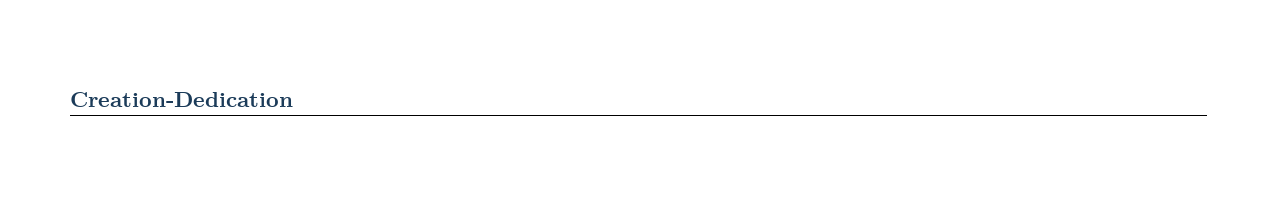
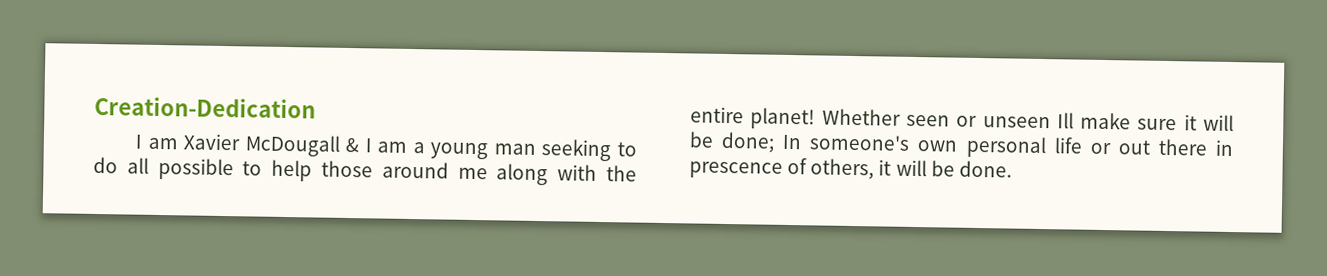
(293, 99) none -> [134,133,638,162] [93,156,637,186] [690,106,1234,132] [689,131,1234,159] [689,157,1012,180] // I am Xavier McDougall & I am a young man seeking to do all possible to help those around me along with the entire planet! Whether seen or unseen Ill make sure it will be done; In someone's own personal life or out there in prescence of others, it will be done.

